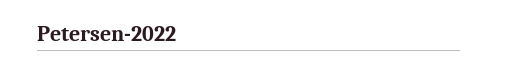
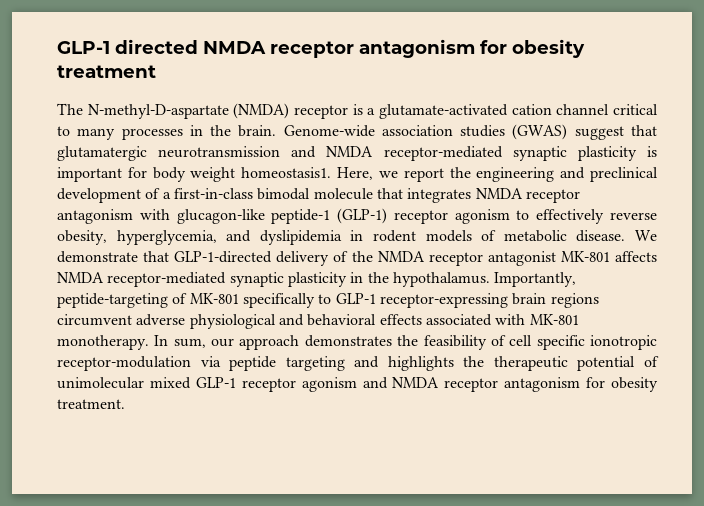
[37,26,176,41] Petersen-2022 -> [57,39,585,58] [57,65,156,78] [57,103,659,119] [57,124,657,140] [57,146,657,161] [57,167,658,182] [57,188,580,203] [57,208,657,224] [57,230,658,245] [57,251,658,266] [57,272,577,287] [57,293,599,308] [57,314,579,329] [57,335,658,350] [57,356,659,371] [57,377,658,392] [57,399,125,409] GLP-1 directed NMDA receptor antagonism for obesity treatment // The N-methyl-D-aspartate (NMDA) receptor is a glutamate-activated cation channel critical to many processes in the brain. Genome-wide association studies (GWAS) suggest that glutamatergic neurotransmission and NMDA receptor-mediated synaptic plasticity is important for body weight homeostasis1. Here, we report the engineering and preclinical development of a first-in-class bimodal molecule that integrates NMDA receptor antagonism with glucagon-like peptide-1 (GLP-1) receptor agonism to effectively reverse obesity, hyperglycemia, and dyslipidemia in rodent models of metabolic disease. We demonstrate that GLP-1-directed delivery of the NMDA receptor antagonist MK-801 affects NMDA receptor-mediated synaptic plasticity in the hypothalamus. Importantly, peptide-targeting of MK-801 specifically to GLP-1 receptor-expressing brain regions circumvent adverse physiological and behavioral effects associated with MK-801 monotherapy. In sum, our approach demonstrates the feasibility of cell specific ionotropic receptor-modulation via peptide targeting and highlights the therapeutic potential of unimolecular mixed GLP-1 receptor agonism and NMDA receptor antagonism for obesity treatment.

